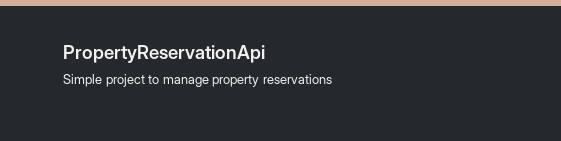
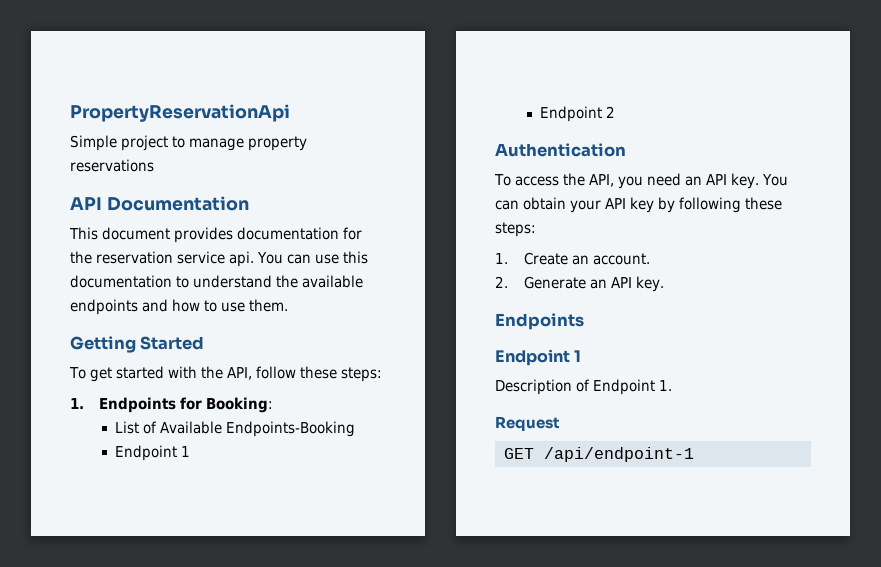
(332, 79) none -> [70,196,249,211] [69,227,363,243] [70,251,369,267] [70,275,364,288] [70,299,289,315] [70,336,205,353] [69,366,383,382] [70,397,273,413] [115,421,356,437] [115,445,191,461] [540,106,616,122] [495,143,626,157] [494,173,789,189] [495,197,783,213] [495,222,536,237] [495,252,650,265] [495,276,664,292] [495,313,584,330] [495,349,582,366] [495,379,673,395] [495,416,560,431] [504,447,694,462] // API Documentation // This document provides documentation for the reservation service api. You can use this documentation to understand the available endpoints and how to use them. // Getting Started // To get started with the API, follow these steps: // 1. Endpoints for Booking: // List of Available Endpoints-Booking // Endpoint 1 // Endpoint 2 // Authentication // To access the API, you need an API key. You can obtain your API key by following these steps: // 1. Create an account. // 2. Generate an API key. // Endpoints // Endpoint 1 // Description of Endpoint 1. // Request // GET /api/endpoint-1

